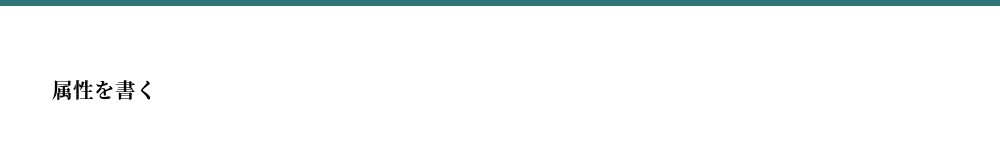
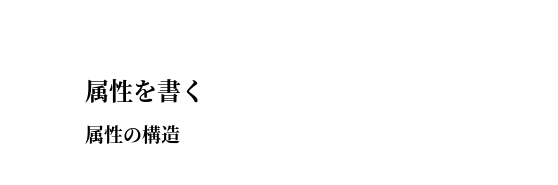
(157, 90) none -> [85,125,180,144] // 属性の構造

